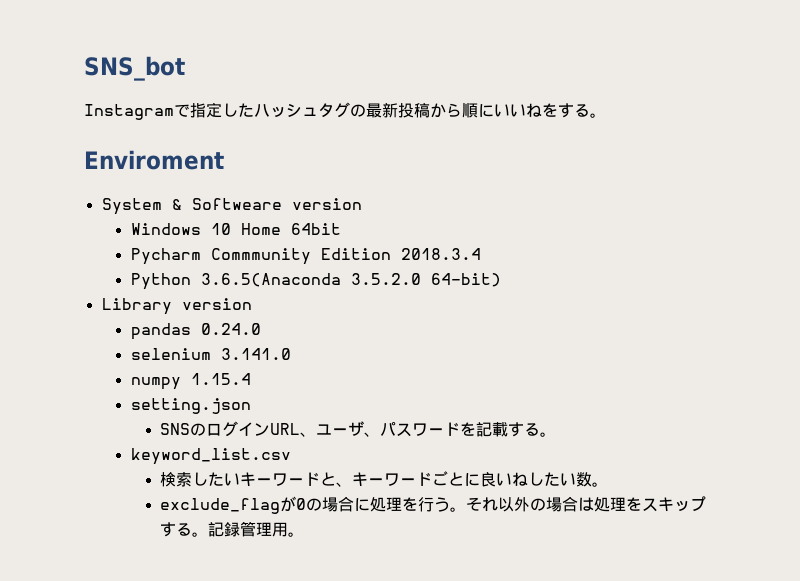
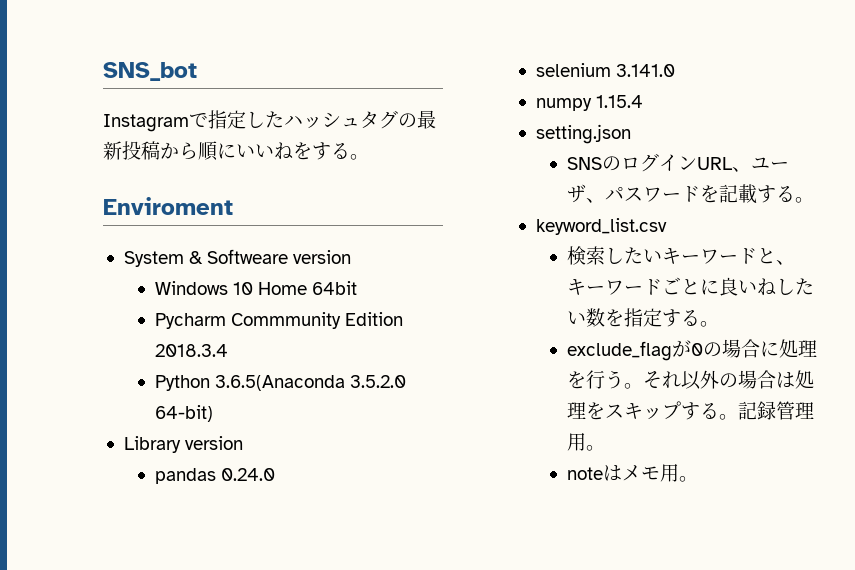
(593, 479) none -> [604,308,700,327] を指定する
(305, 534) none -> [566,464,698,482] // noteはメモ用。

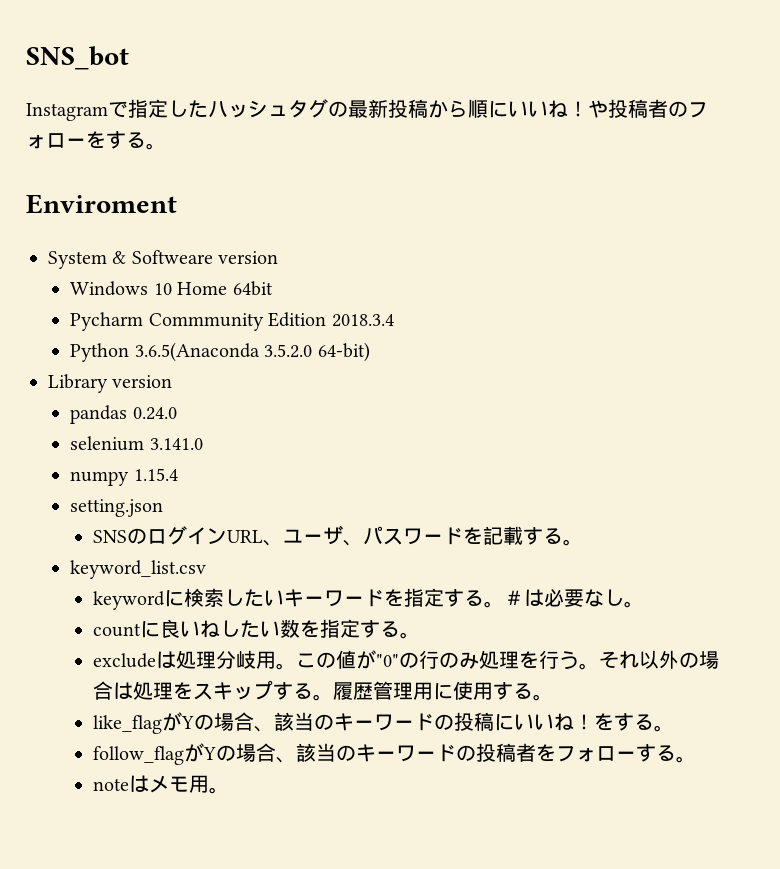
(293, 151) none -> [568,99,708,118] [26,133,86,149] ！や投稿者のフォロー
(667, 226) none -> [92,590,184,610] keywordに
[756,248,795,265] [566,277,700,295] と、キーワードごと -> [383,588,644,608] [92,623,141,637] を指定する。＃は必要なし。 // count
[566,339,779,361] exclude_flagが0の場合に -> [92,650,479,670] excludeは処理分岐用。この値が"0"の行のみ
[737,401,814,420] [566,433,586,451] 記録管理用 -> [332,681,553,701] [92,712,674,734] [92,743,676,765] 履歴管理用に使用する。 // like_flagがYの場合、該当のキーワードの投稿にいいね！をする。 // follow_flagがYの場合、該当のキーワードの投稿者をフォローする

